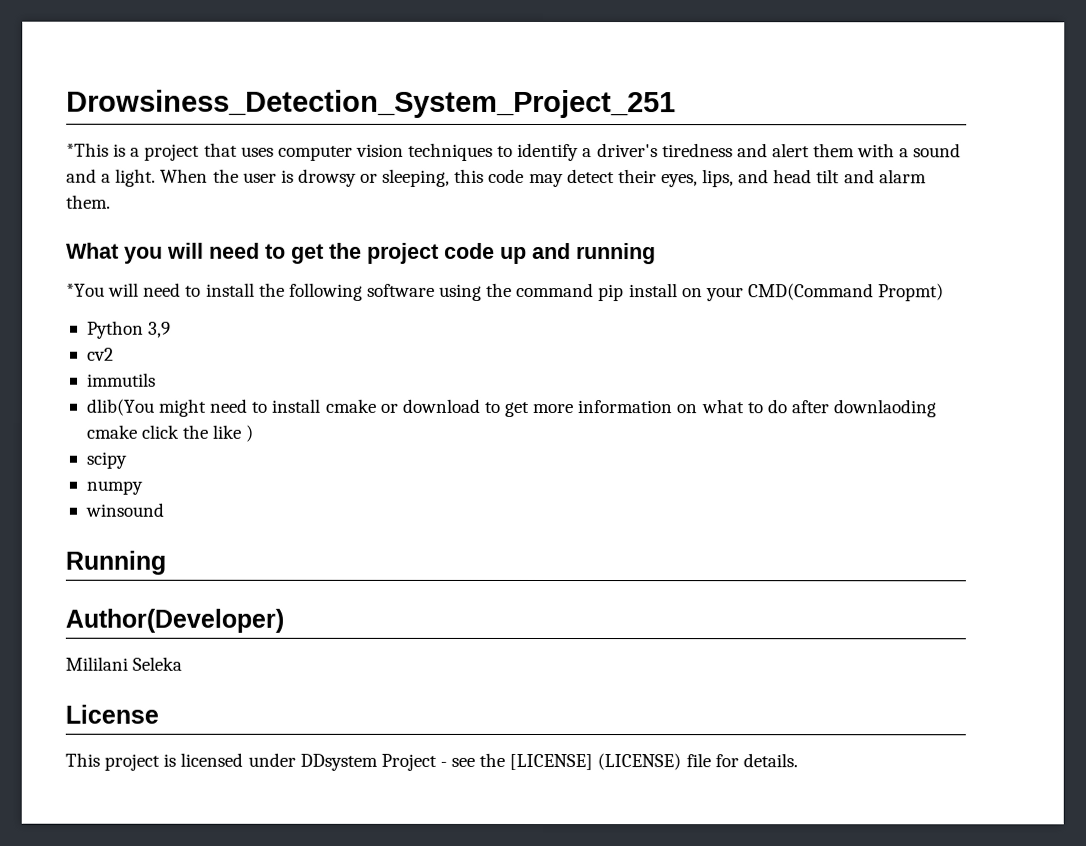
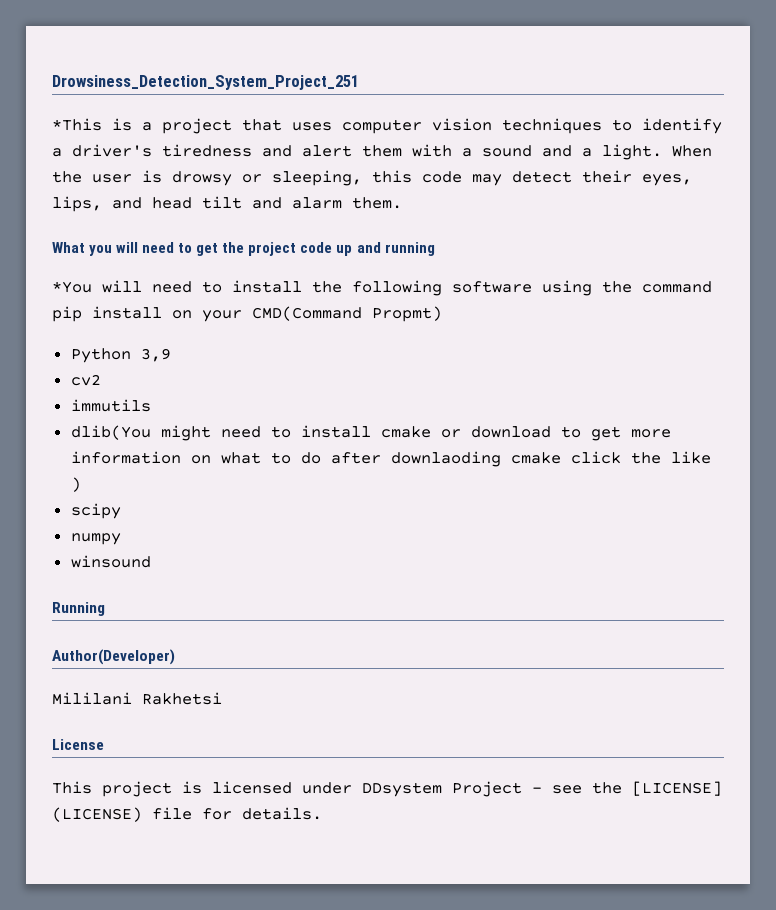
[132,656,183,671] Seleka -> [142,692,222,705] Rakhetsi

